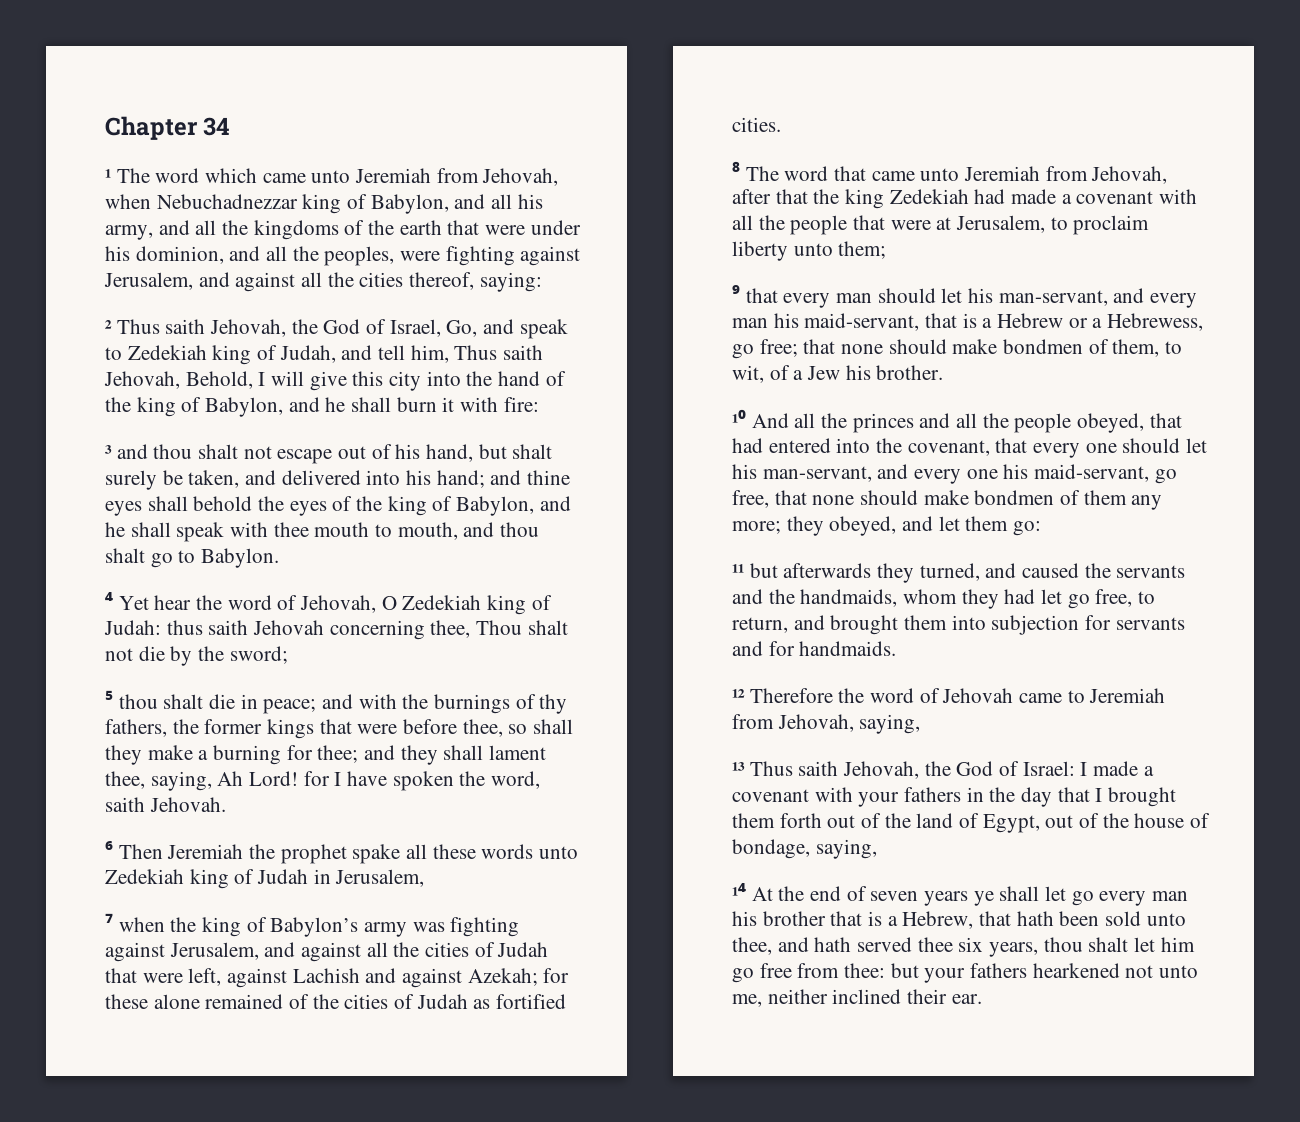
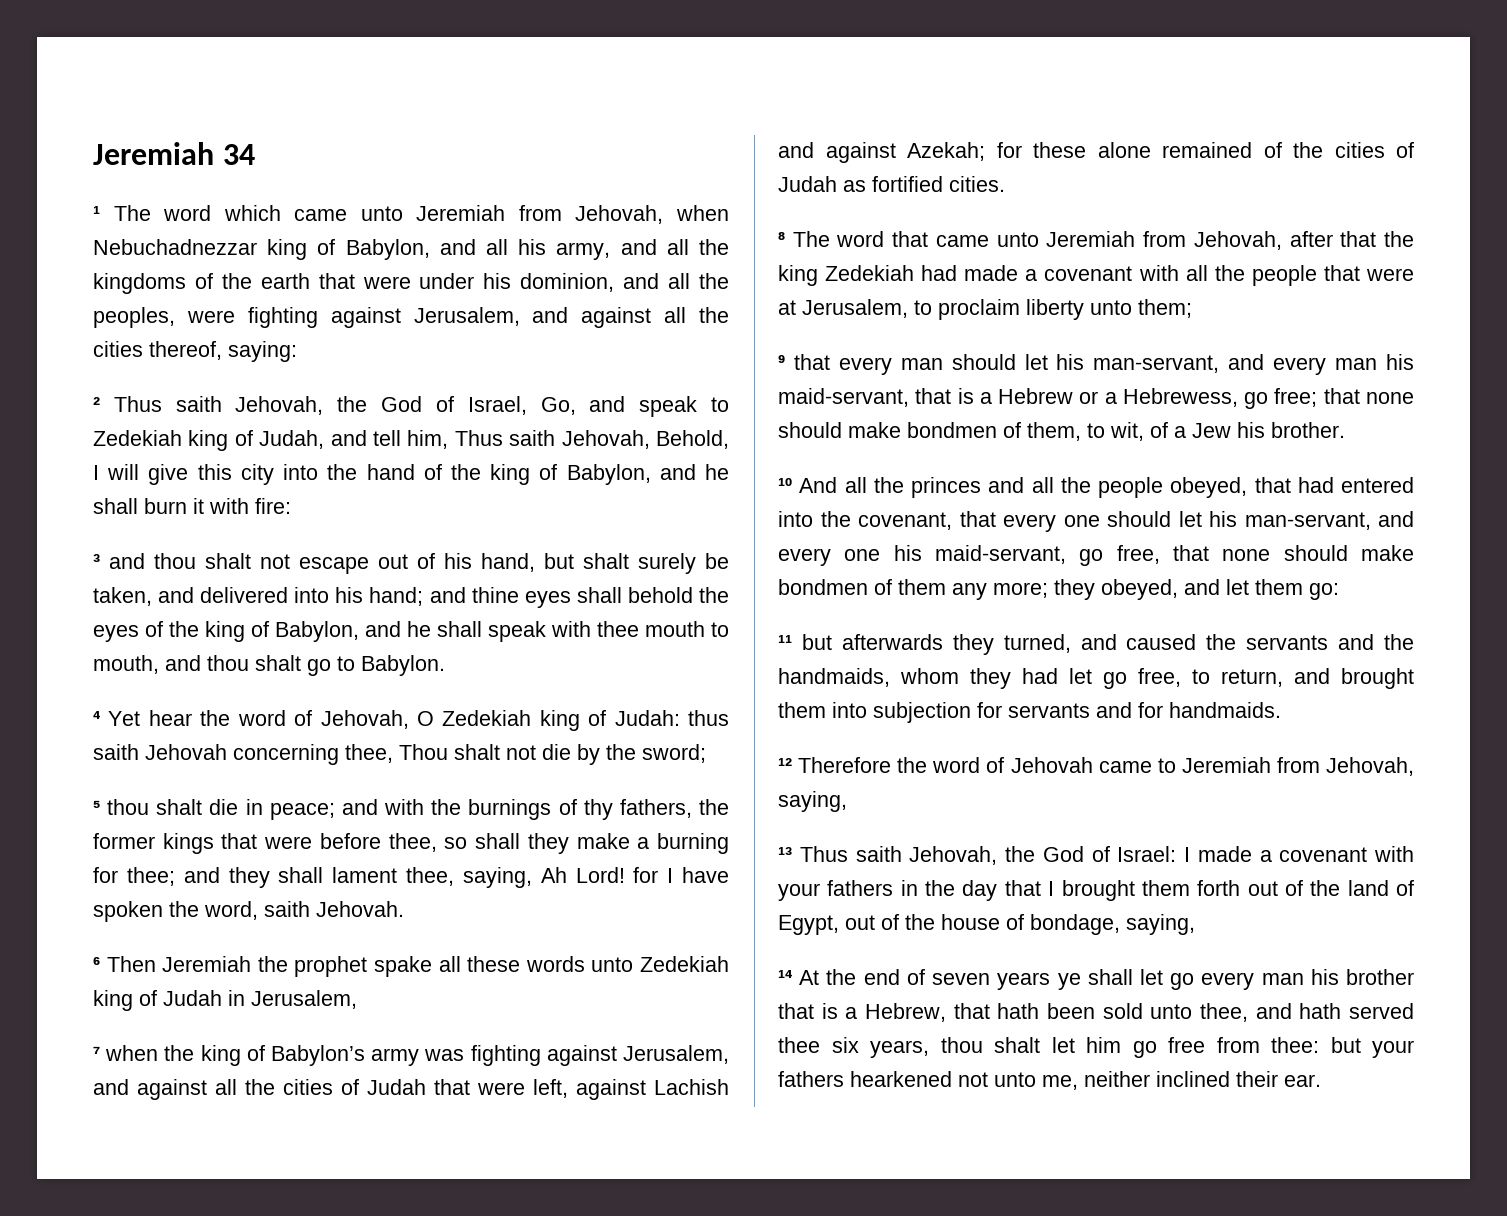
[105,116,198,140] Chapter -> [93,142,214,165] Jeremiah

